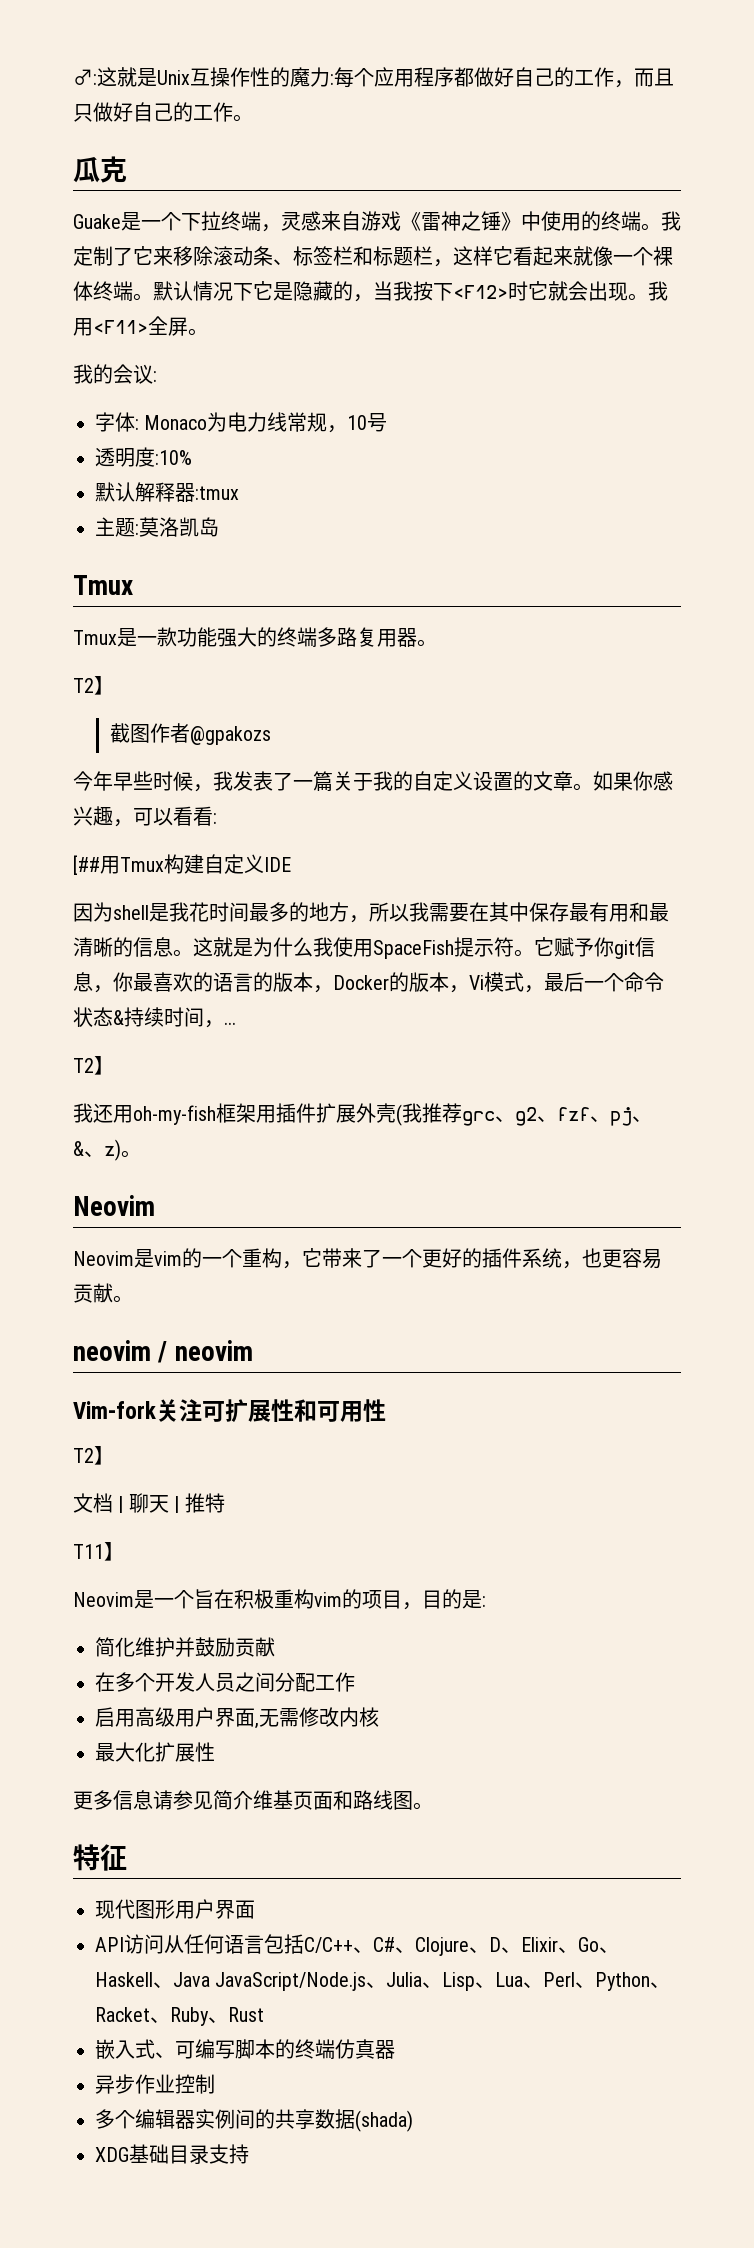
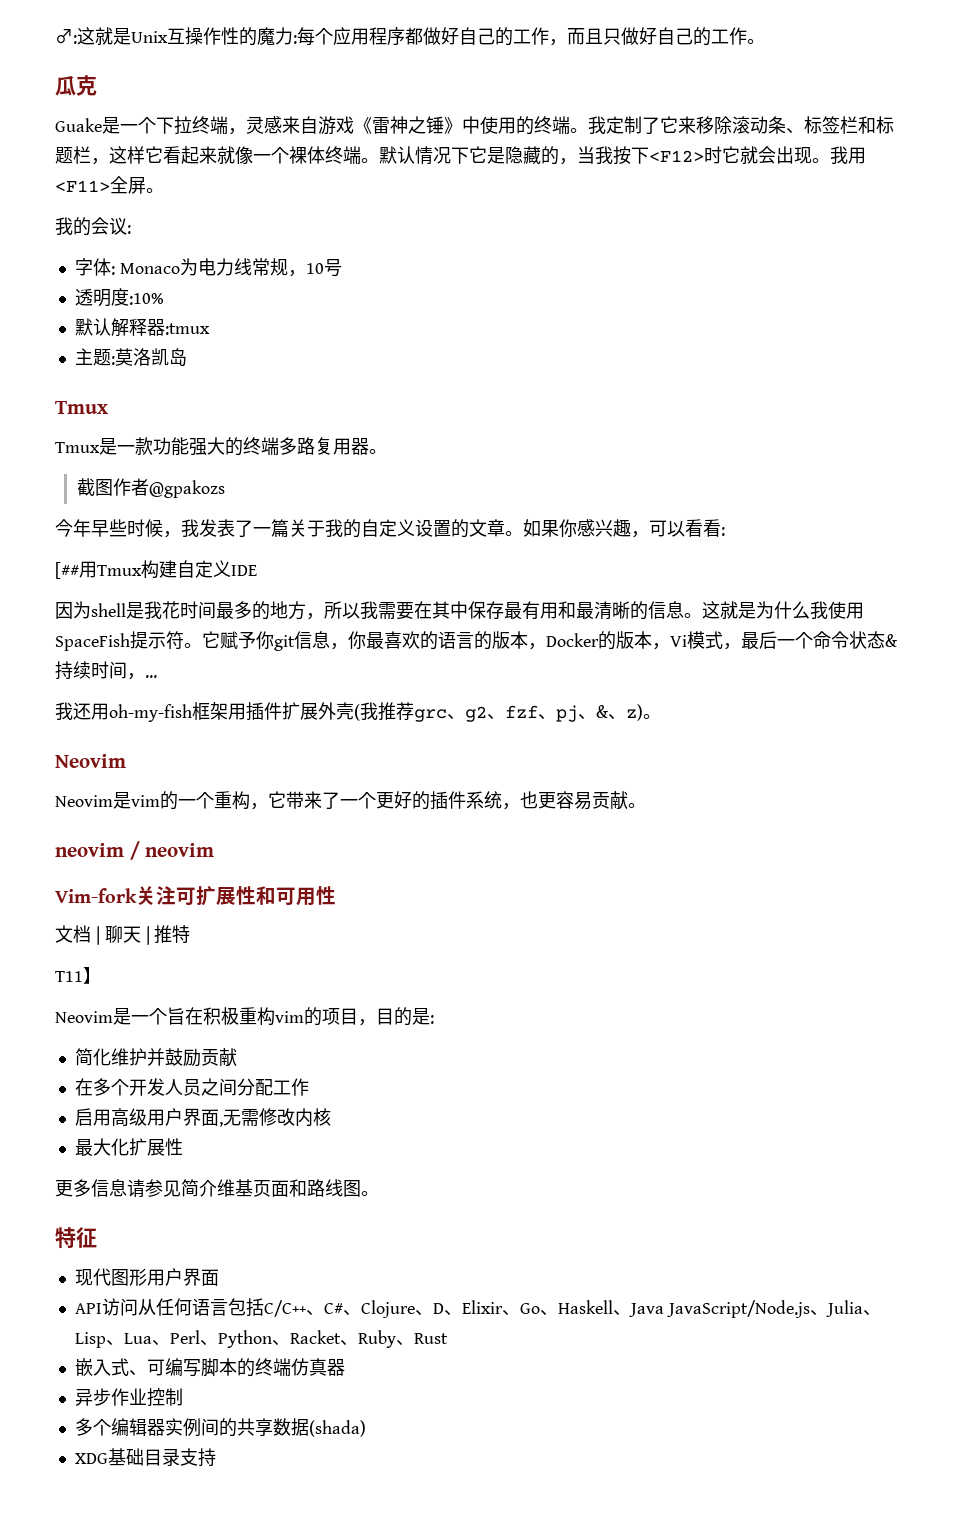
[73,676,114,695] // T2】 -> (387, 451) none
[73,1056,114,1075] // T2】 -> (157, 676) none
[73,1446,114,1465] // T2】 -> (336, 895) none

